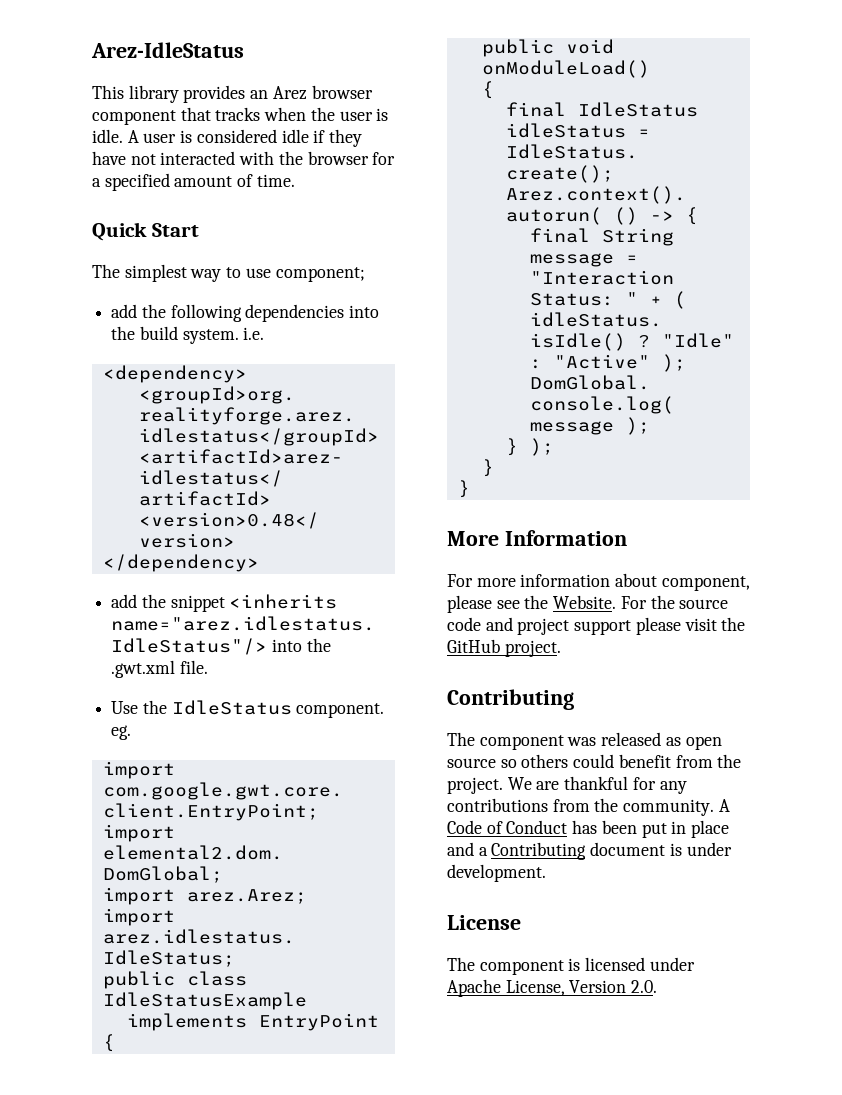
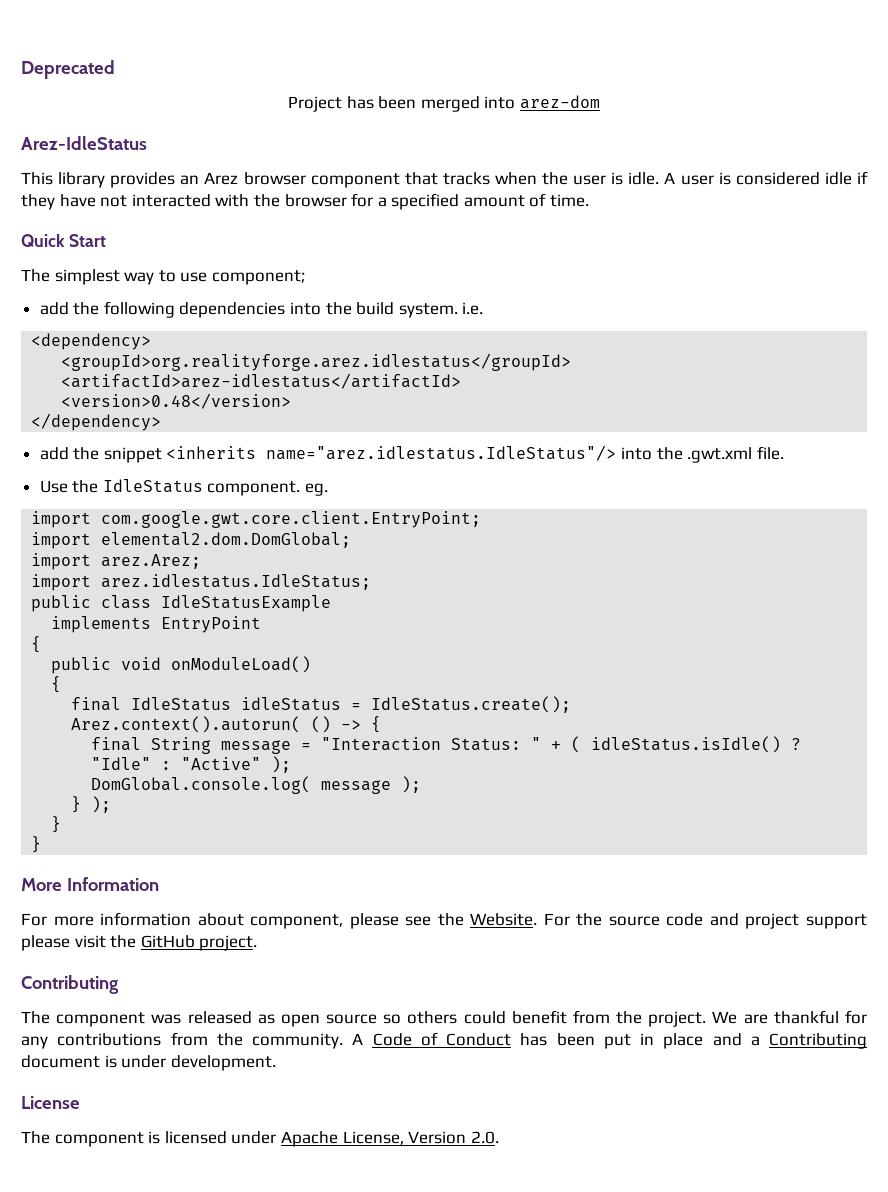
(91, 50) none -> [21,60,115,79] [288,95,600,112] Deprecated // Project has been merged into arez-dom //

